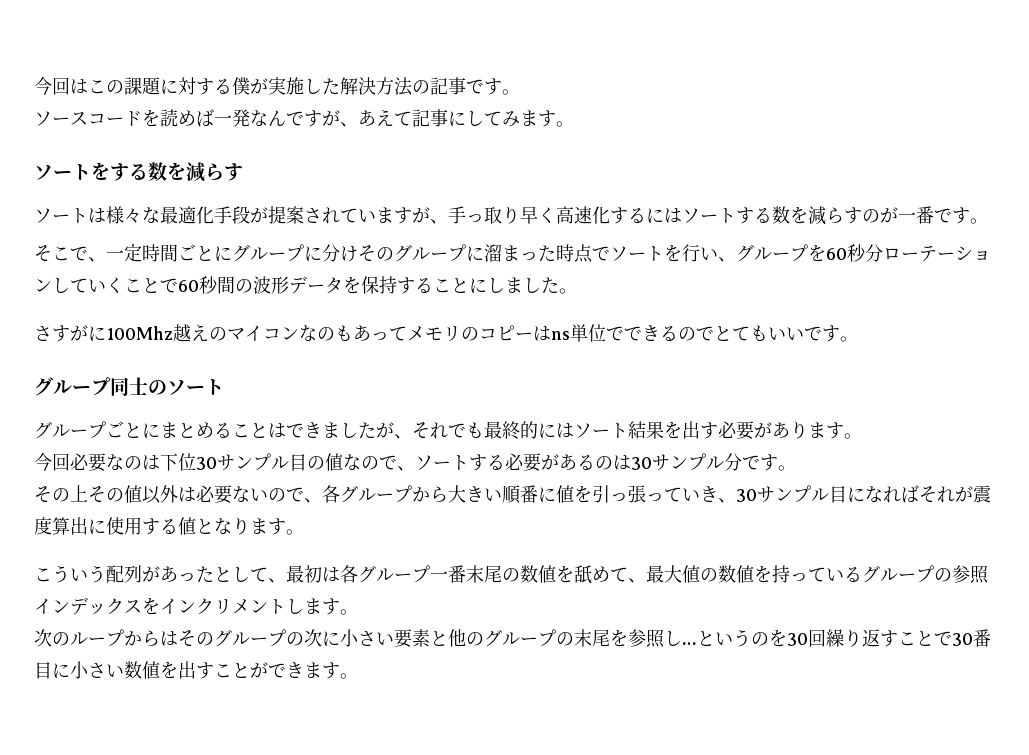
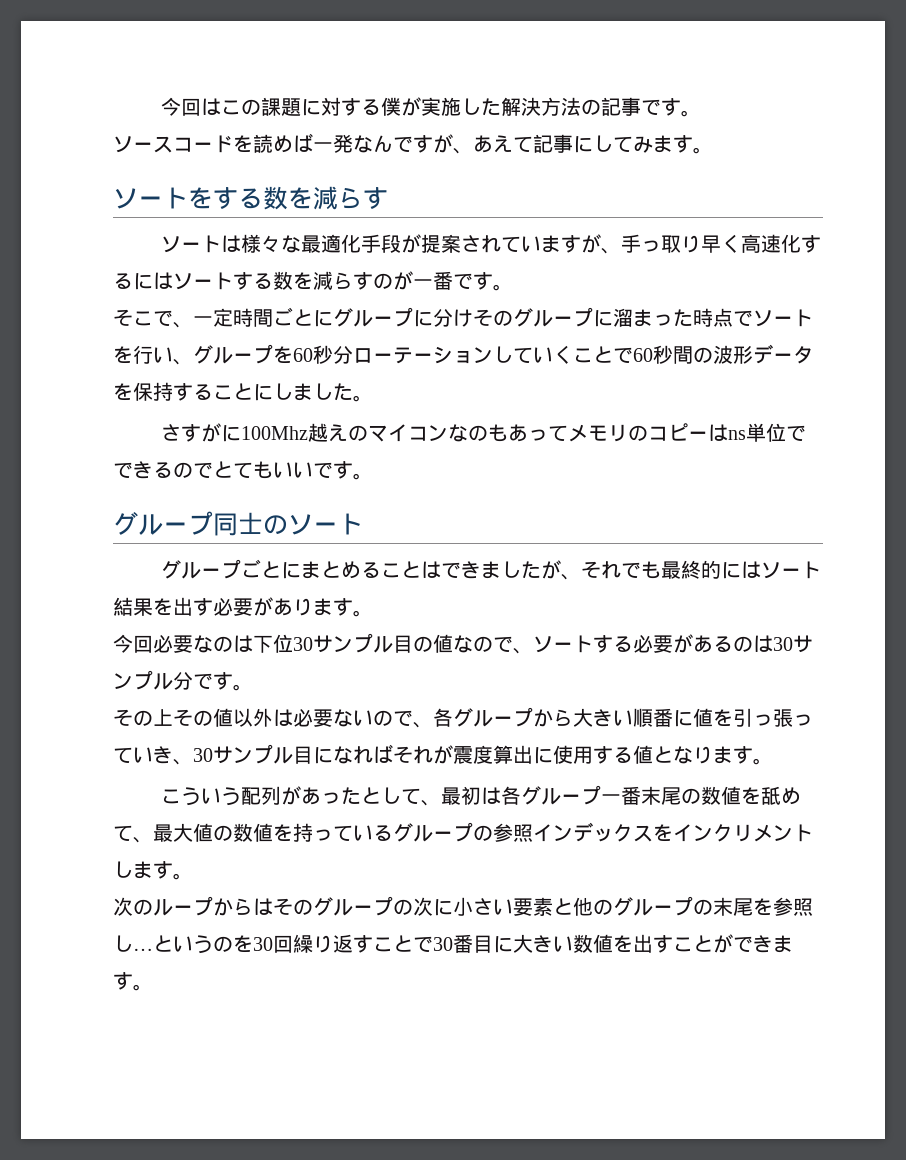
[70,661,106,679] 小さ -> [513,934,553,953] 大き

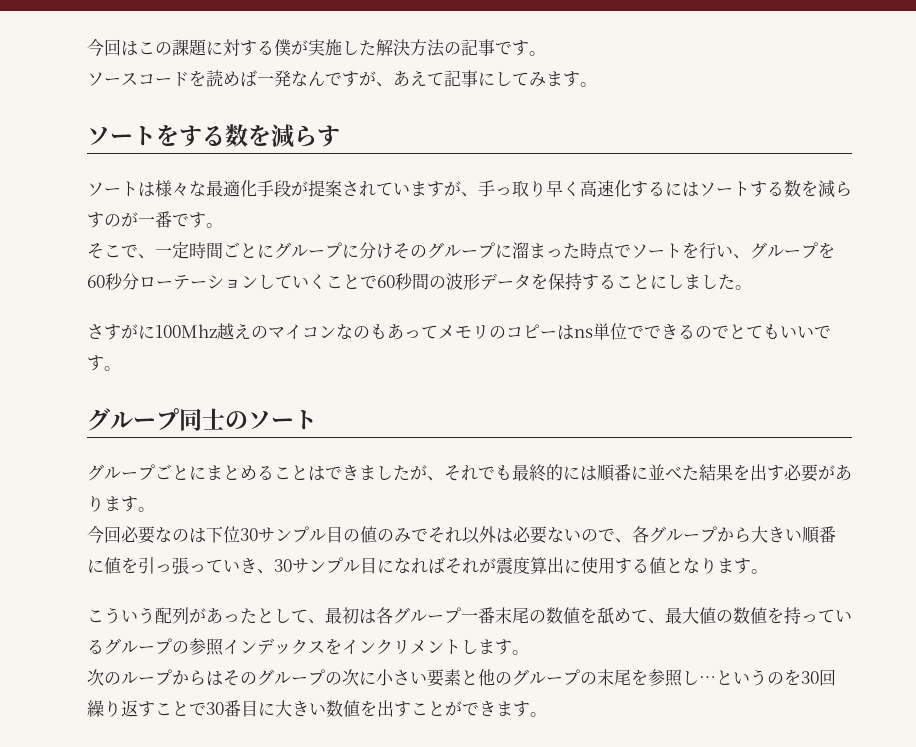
[761,561,822,579] ソート -> [597,464,699,482] 順番に並べた
[453,634,813,654] [113,670,253,691] [113,708,233,727] なので、ソートする必要があるのは30サンプル分です。 // その上その値 -> [377,527,462,543] のみでそれ

